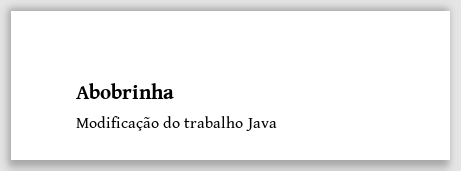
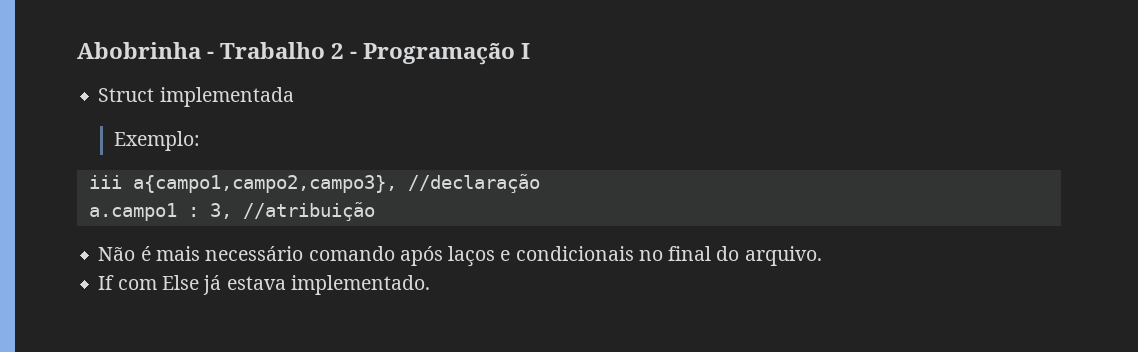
[76,116,277,131] // Modificação do trabalho Java -> [207,42,531,65] [98,87,294,107] [113,131,200,151] [88,174,540,193] [88,202,375,221] [98,246,822,267] [98,275,430,295] - Trabalho 2 - Programação I // Struct implementada // Exemplo: // iii a{campo1,campo2,campo3}, //declaração // a.campo1 : 3, //atribuição // Não é mais necessário comando após laços e condicionais no final do arquivo. // If com Else já estava implementado.

